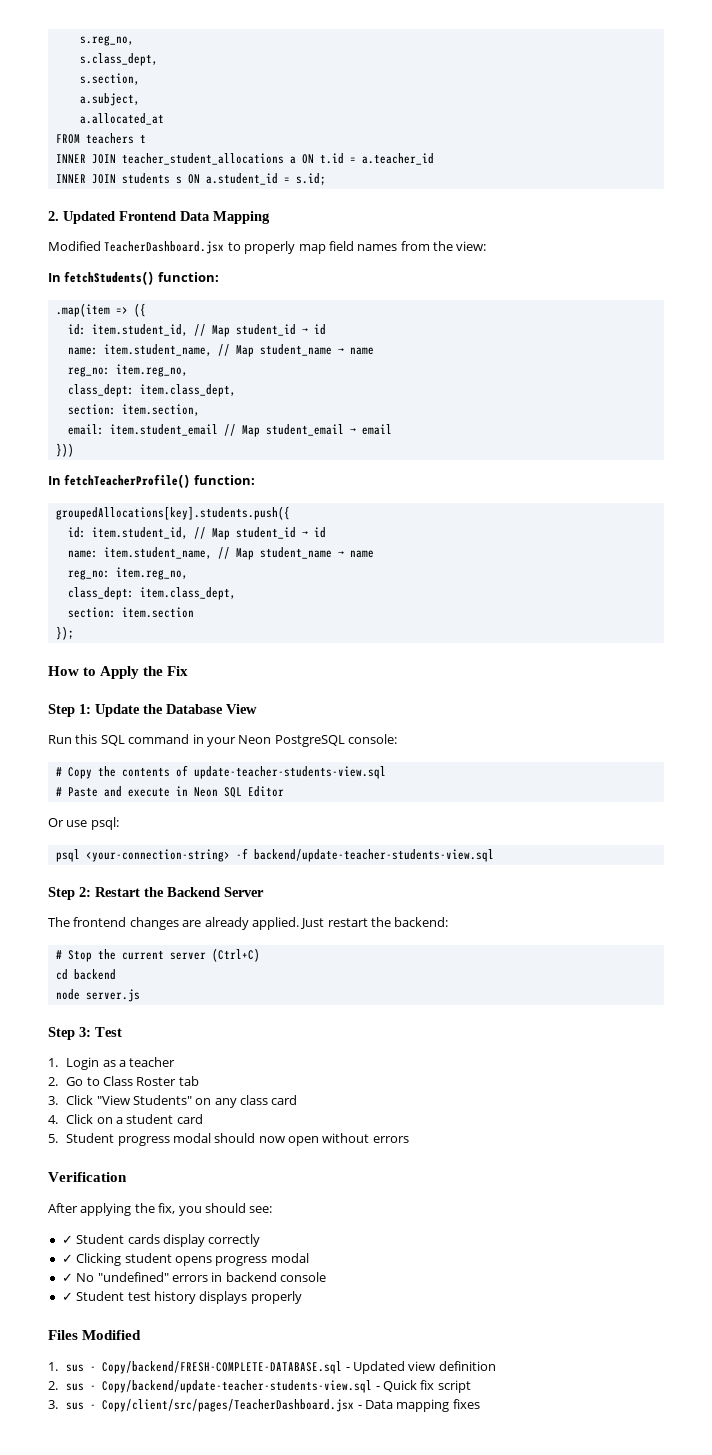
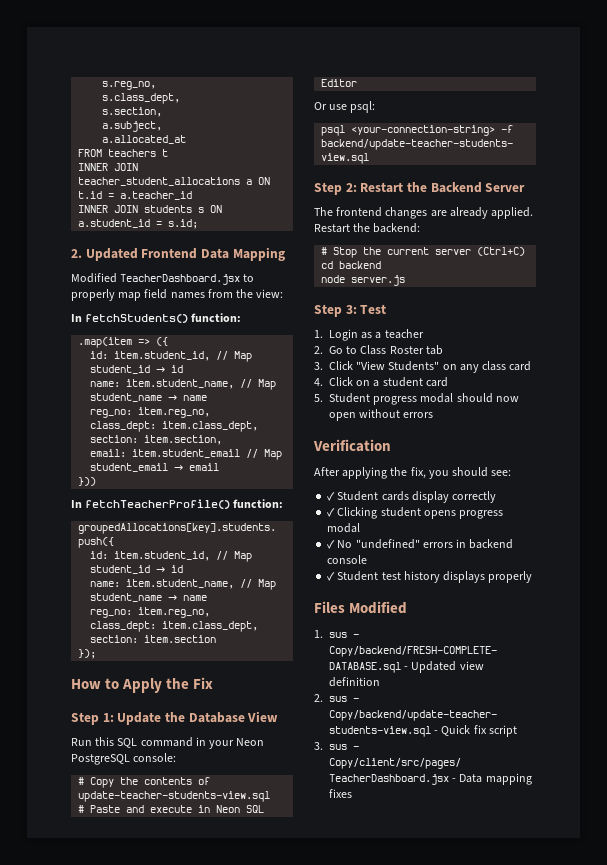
[300,918,368,929] Just restart -> [314,224,350,233] Restart

